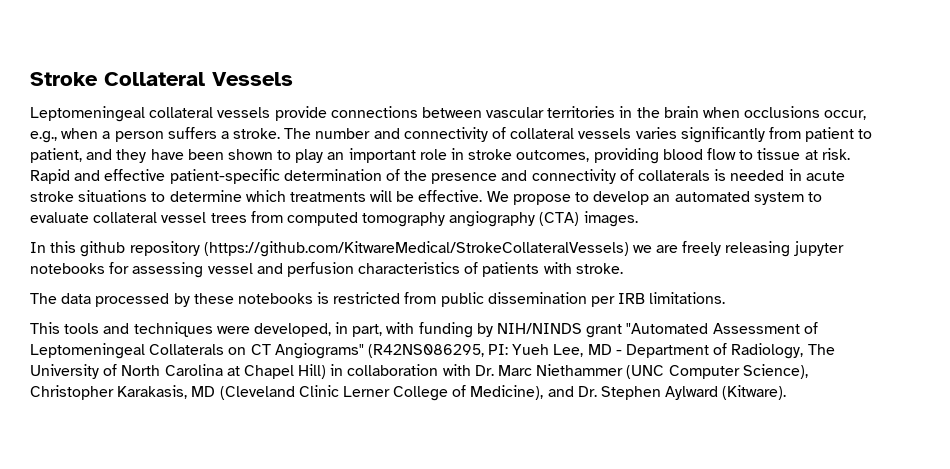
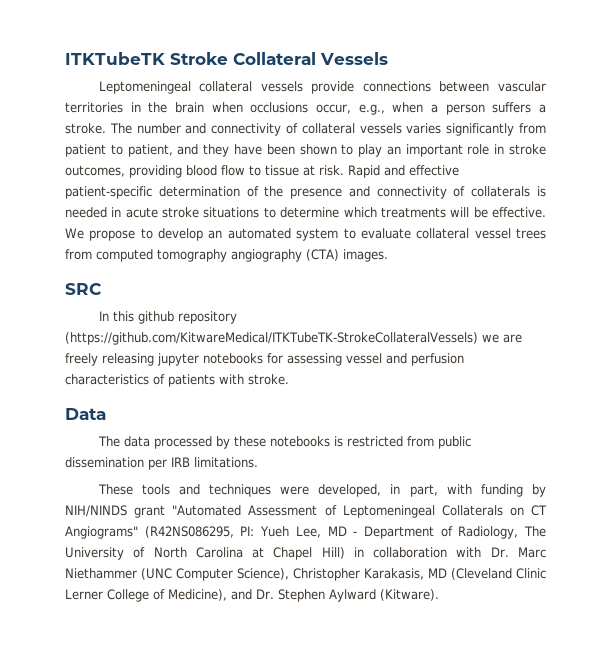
(30, 79) none -> [65,52,165,65] ITKTubeTK
(638, 219) none -> [65,283,102,295] // SRC
[203,241,629,257] (https://github.com/KitwareMedical/StrokeCollateralVessels) -> [65,332,478,345] (https://github.com/KitwareMedical/ITKTubeTK-StrokeCollateralVessels)
(623, 268) none -> [65,408,106,420] // Data
[30,322,60,334] This -> [97,484,133,495] These

